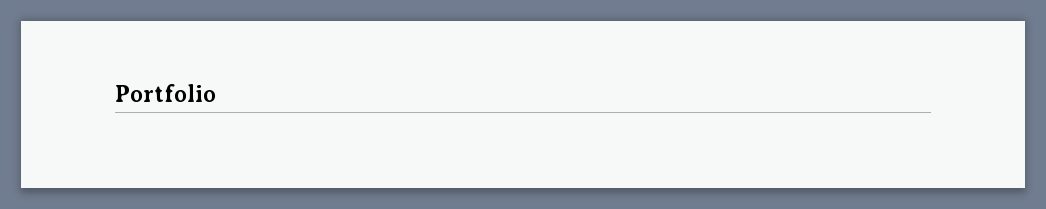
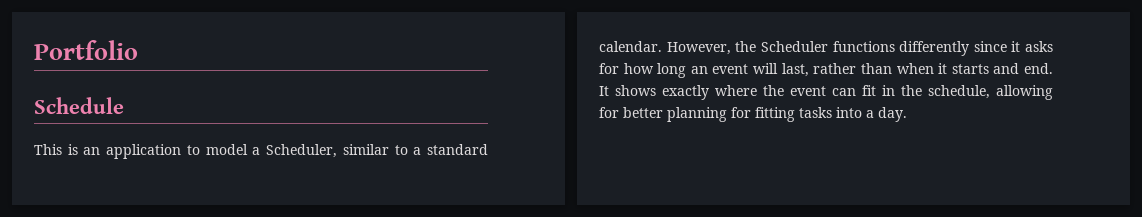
(216, 93) none -> [34,97,124,114] [34,144,489,159] [599,41,1053,56] [599,63,1053,78] [599,85,1053,100] [599,107,907,122] // Schedule // This is an application to model a Scheduler, similar to a standard calendar. However, the Scheduler functions differently since it asks for how long an event will last, rather than when it starts and end. It shows exactly where the event can fit in the schedule, allowing for better planning for fitting tasks into a day.

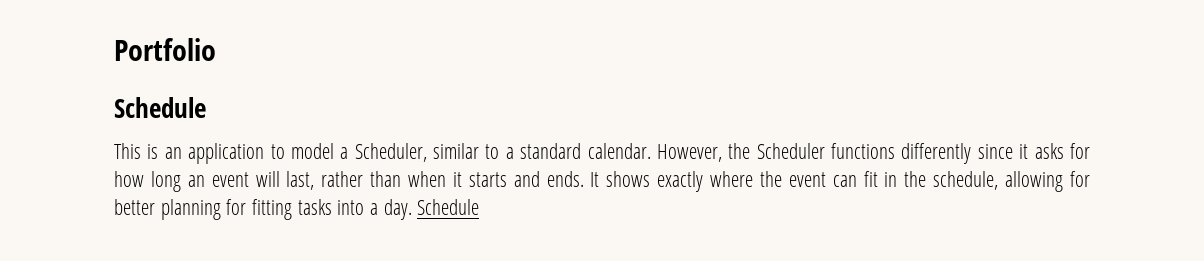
[1024,63,1053,74] end. -> [546,171,584,187] ends.
(907, 114) none -> [417,199,480,215] Schedule

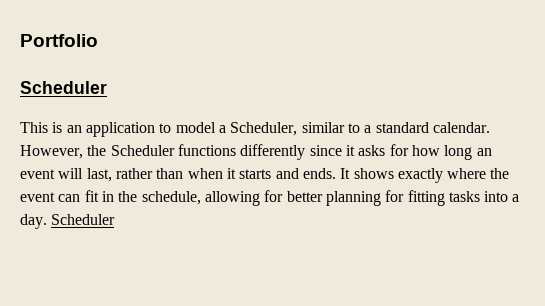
[114,97,206,118] Schedule -> [20,81,107,94] Scheduler
[417,199,480,215] Schedule -> [51,214,116,225] Scheduler

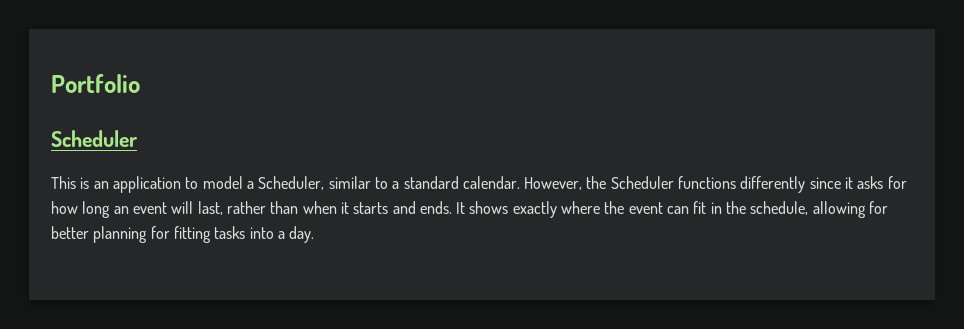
[51,214,116,225] Scheduler -> (315, 234) none

